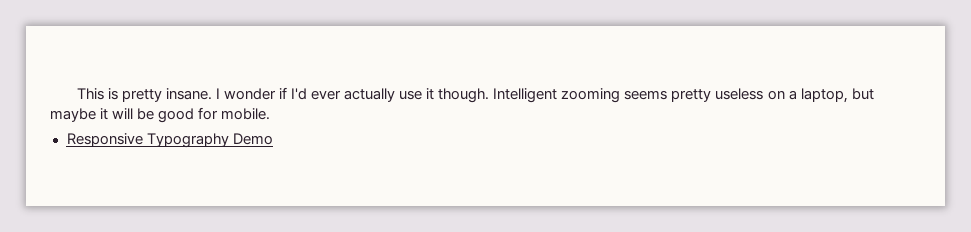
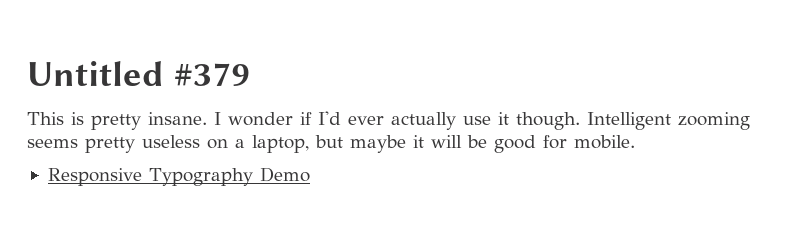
(76, 94) none -> [27,61,250,86] Untitled #379 //

